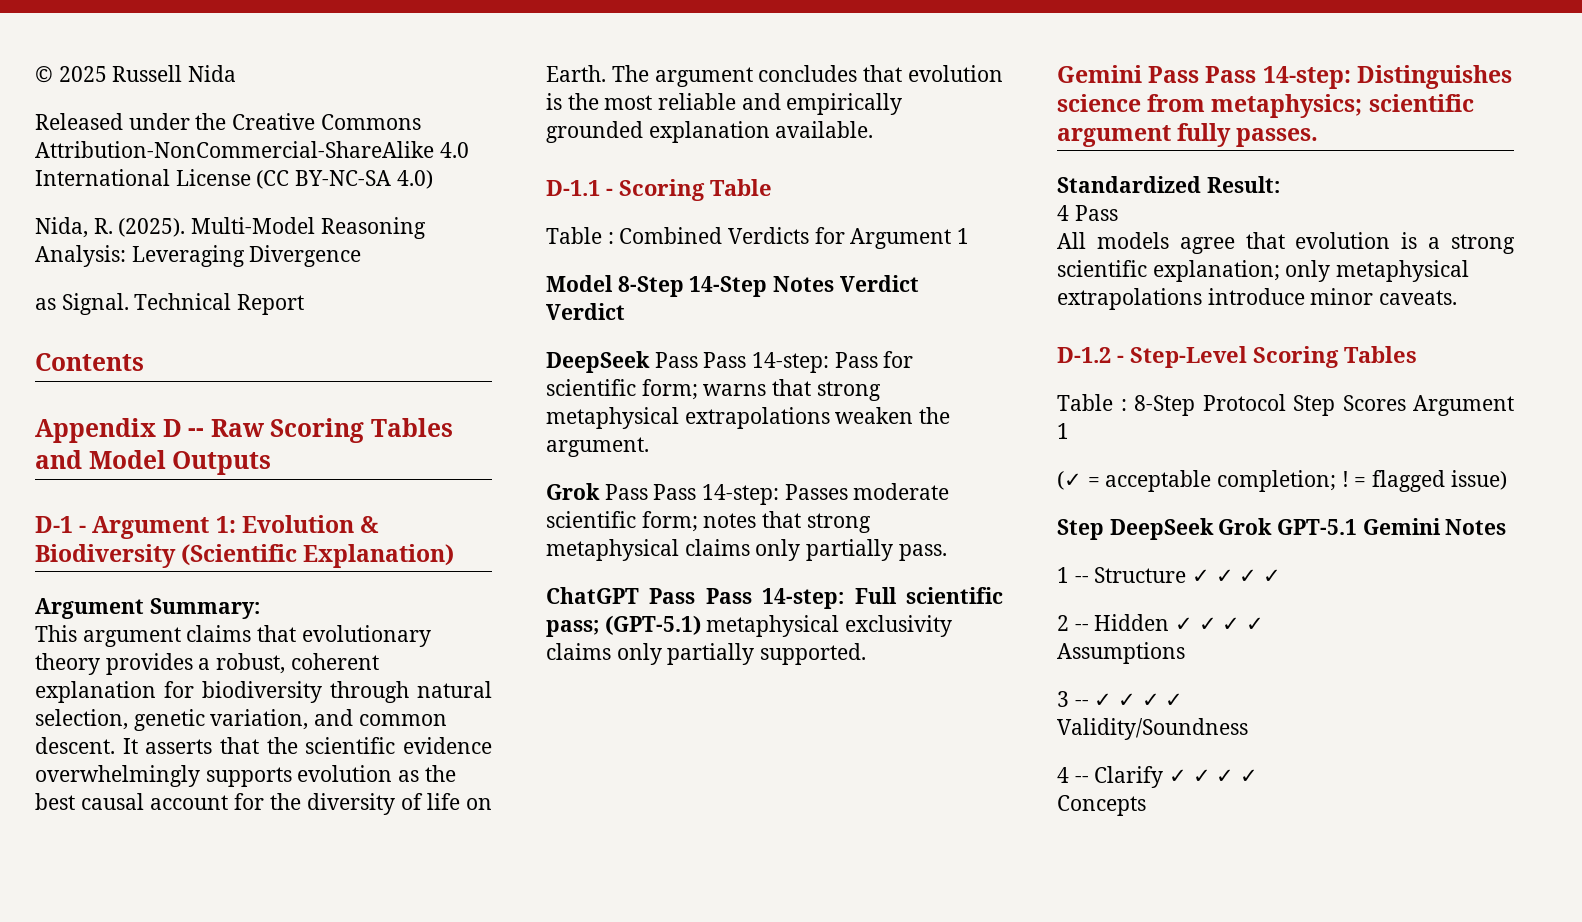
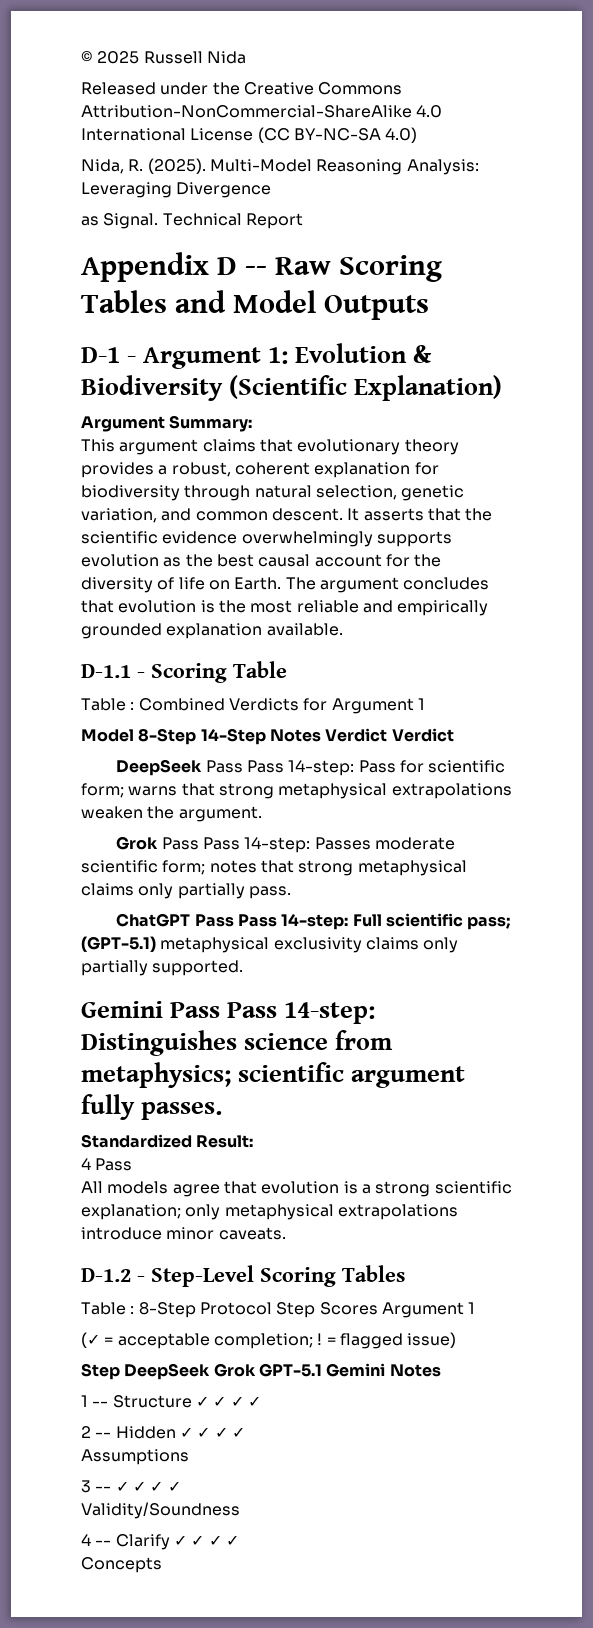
[35,353,144,371] // Contents -> (303, 221) none

